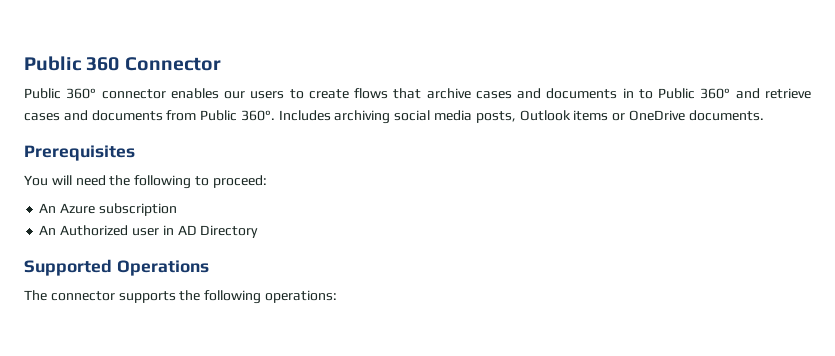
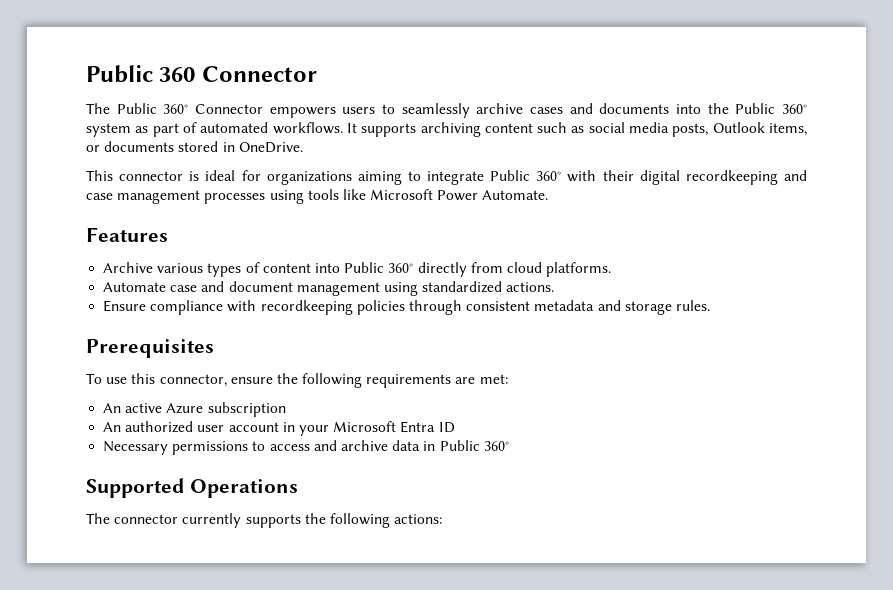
[24,88,812,99] [24,110,764,124] [24,145,135,161] [24,175,267,189] [39,203,57,213] Public 360° connector enables our users to create flows that archive cases and documents in to Public 360° and retrieve cases and documents from Public 360°. Includes archiving social media posts, Outlook items or OneDrive documents. // Prerequisites // You will need the following to proceed: // An -> [86,103,807,118] [86,122,807,137] [86,141,303,153] [86,170,807,185] [86,189,549,204] [86,227,168,242] [103,262,612,277] [103,281,555,296] [103,300,710,315] [86,339,214,358] [86,373,508,388] [103,403,163,413] The Public 360° Connector empowers users to seamlessly archive cases and documents into the Public 360° system as part of automated workflows. It supports archiving content such as social media posts, Outlook items, or documents stored in OneDrive. // This connector is ideal for organizations aiming to integrate Public 360° with their digital recordkeeping and case management processes using tools like Microsoft Power Automate. // Features // Archive various types of content into Public 360° directly from cloud platforms. // Automate case and document management using standardized actions. // Ensure compliance with recordkeeping policies through consistent metadata and storage rules. // Prerequisites // To use this connector, ensure the following requirements are met: // An active
[60,225,259,238] Authorized user in AD Directory -> [125,421,455,436] [103,440,509,455] authorized user account in your Microsoft Entra ID // Necessary permissions to access and archive data in Public 360°
(115, 296) none -> [182,513,242,528] currently
[264,290,337,303] operations: -> [394,514,443,524] actions:

